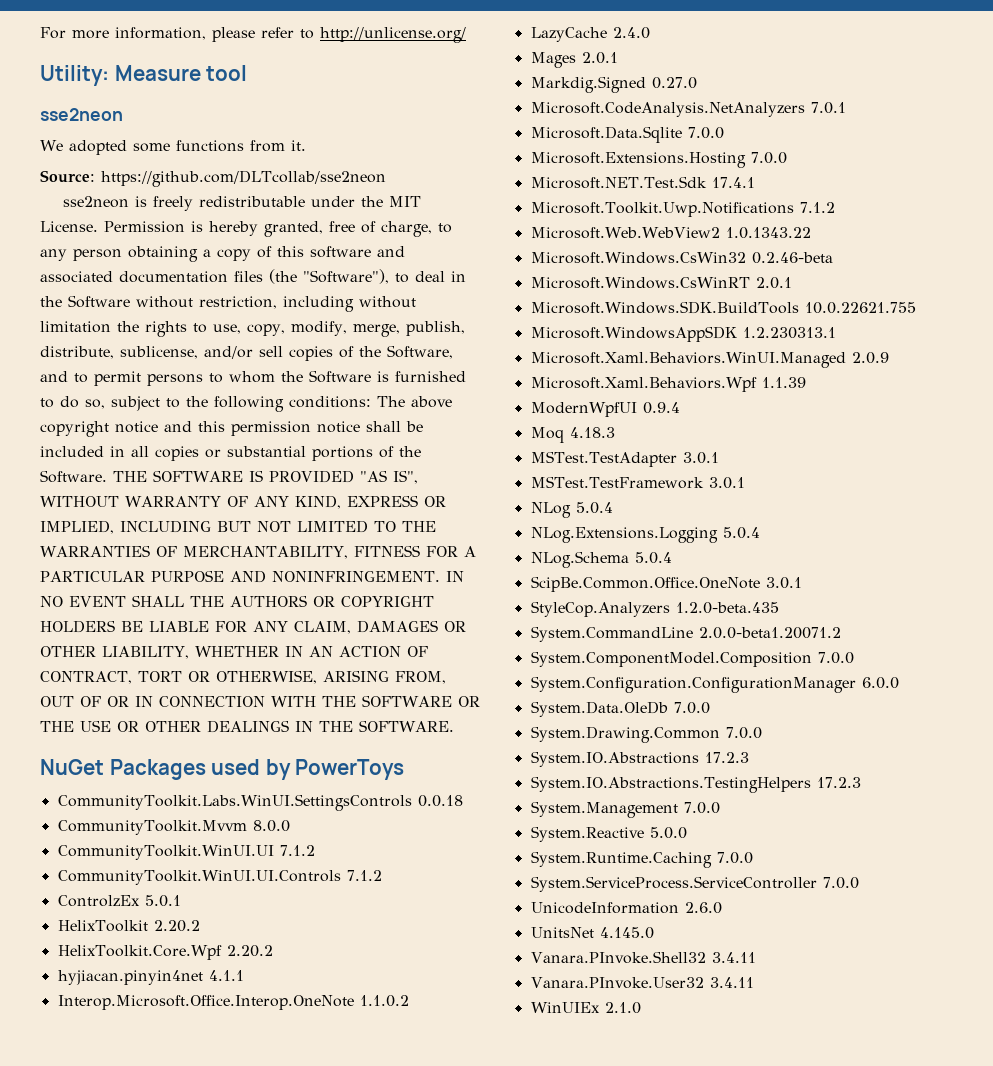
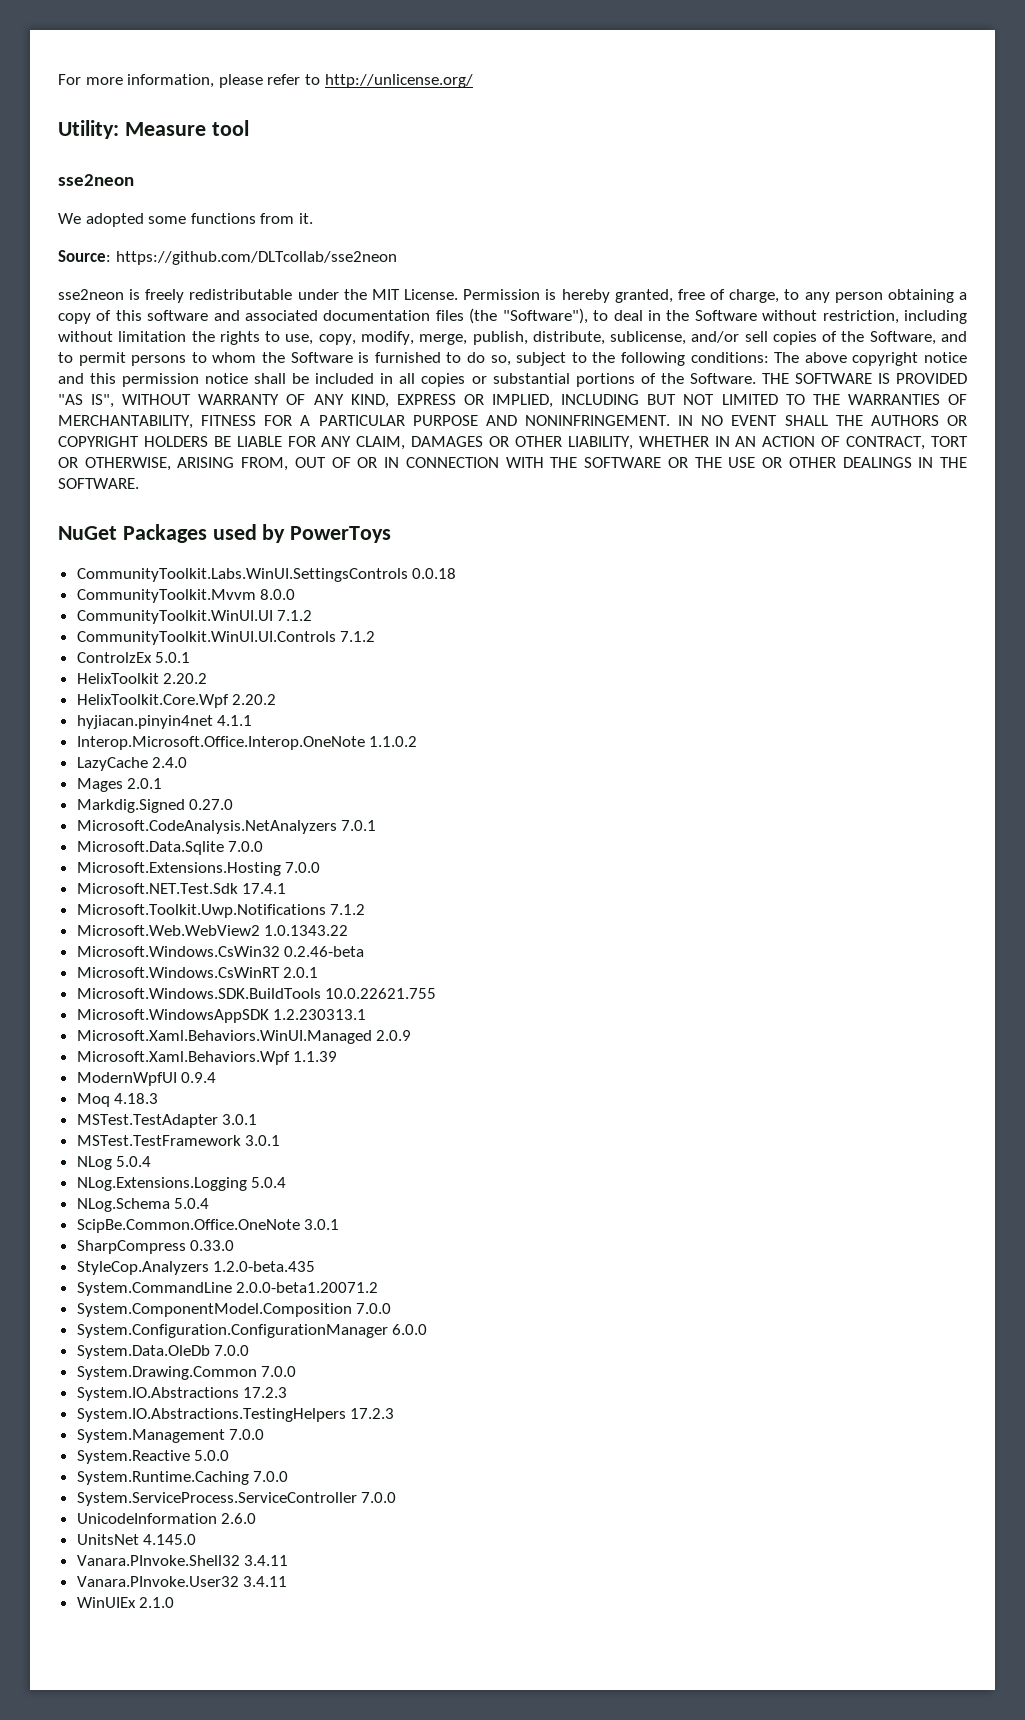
(802, 583) none -> [76,1240,235,1254] // SharpCompress 0.33.0

